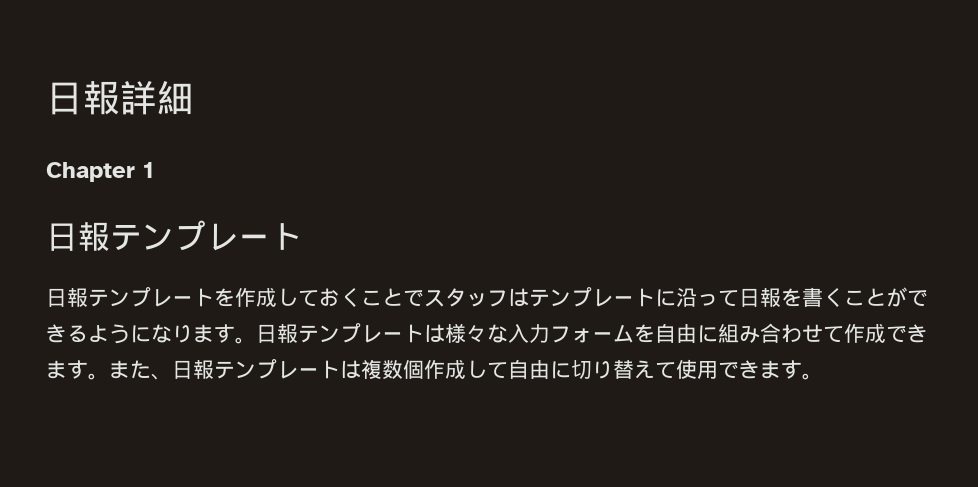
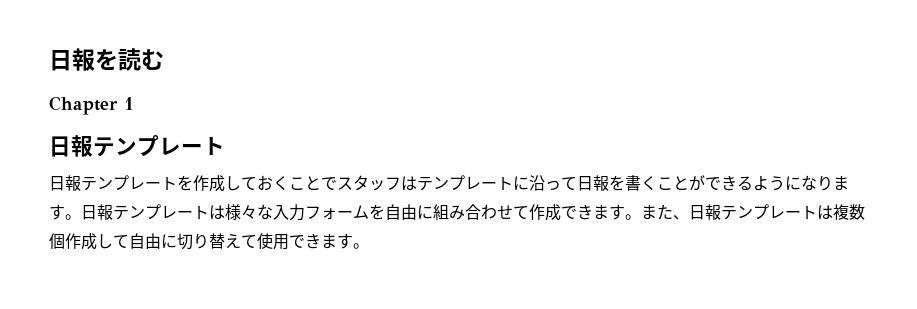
[46,81,194,115] 日報詳細 -> [49,48,164,71] 日報を読む

